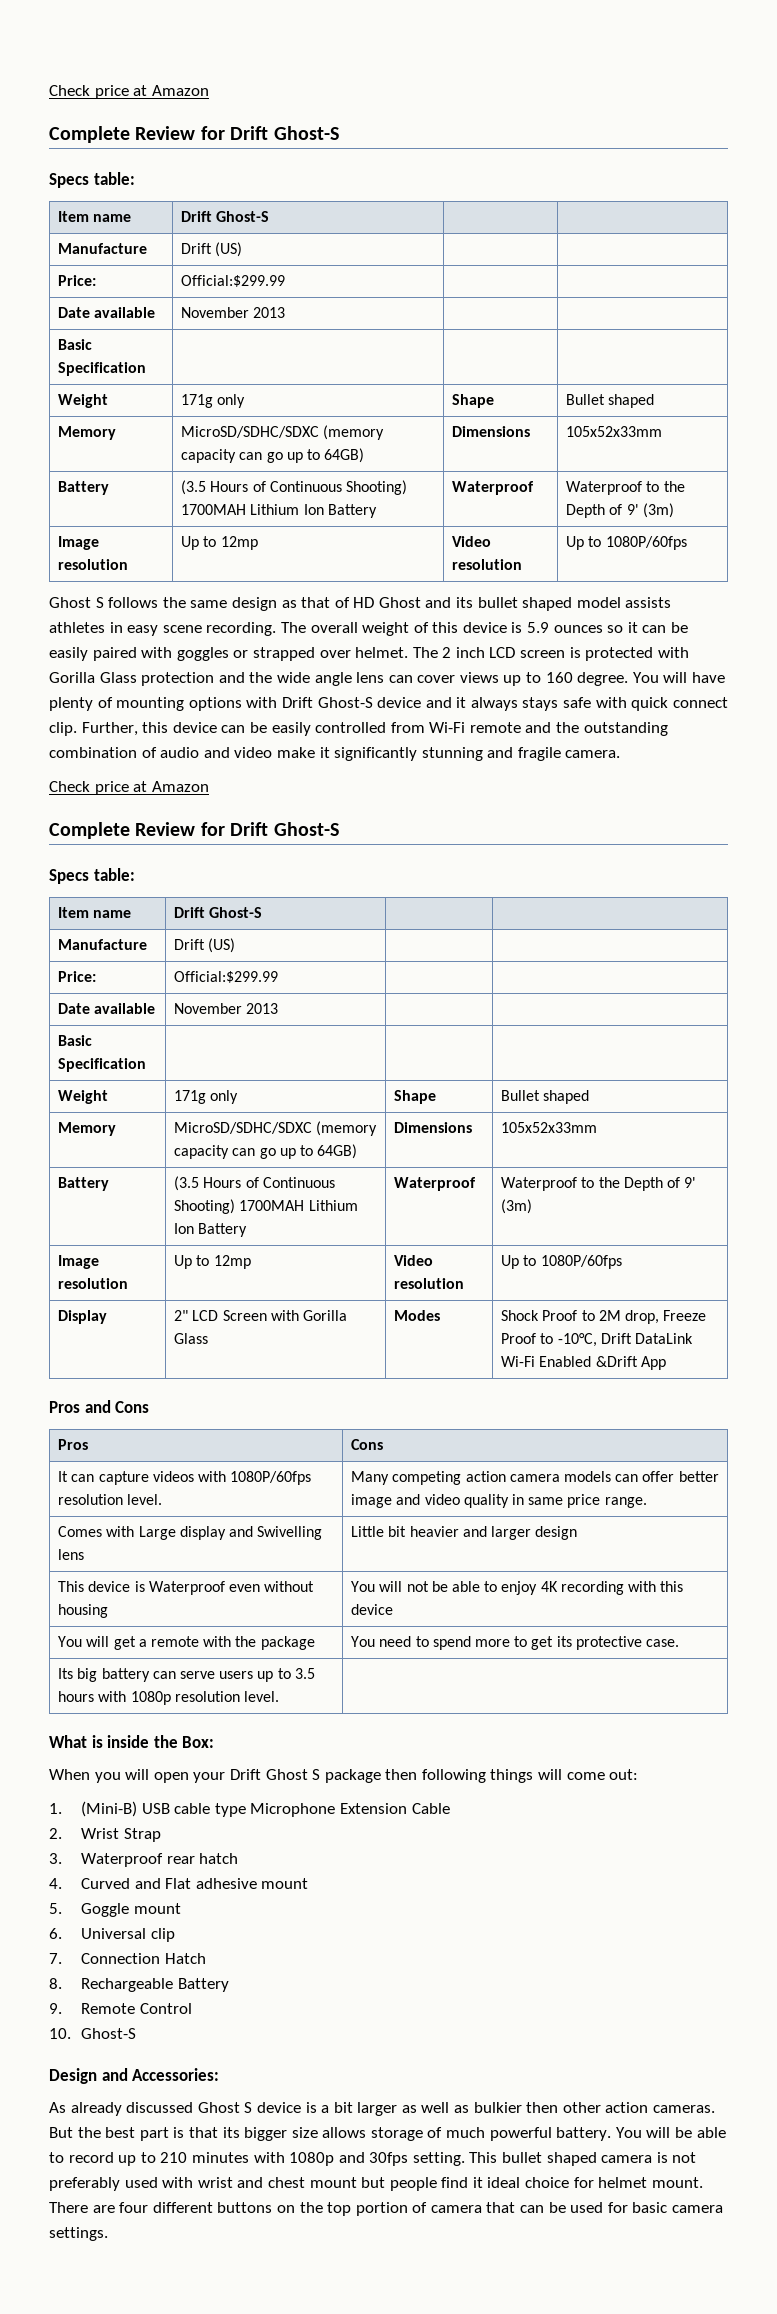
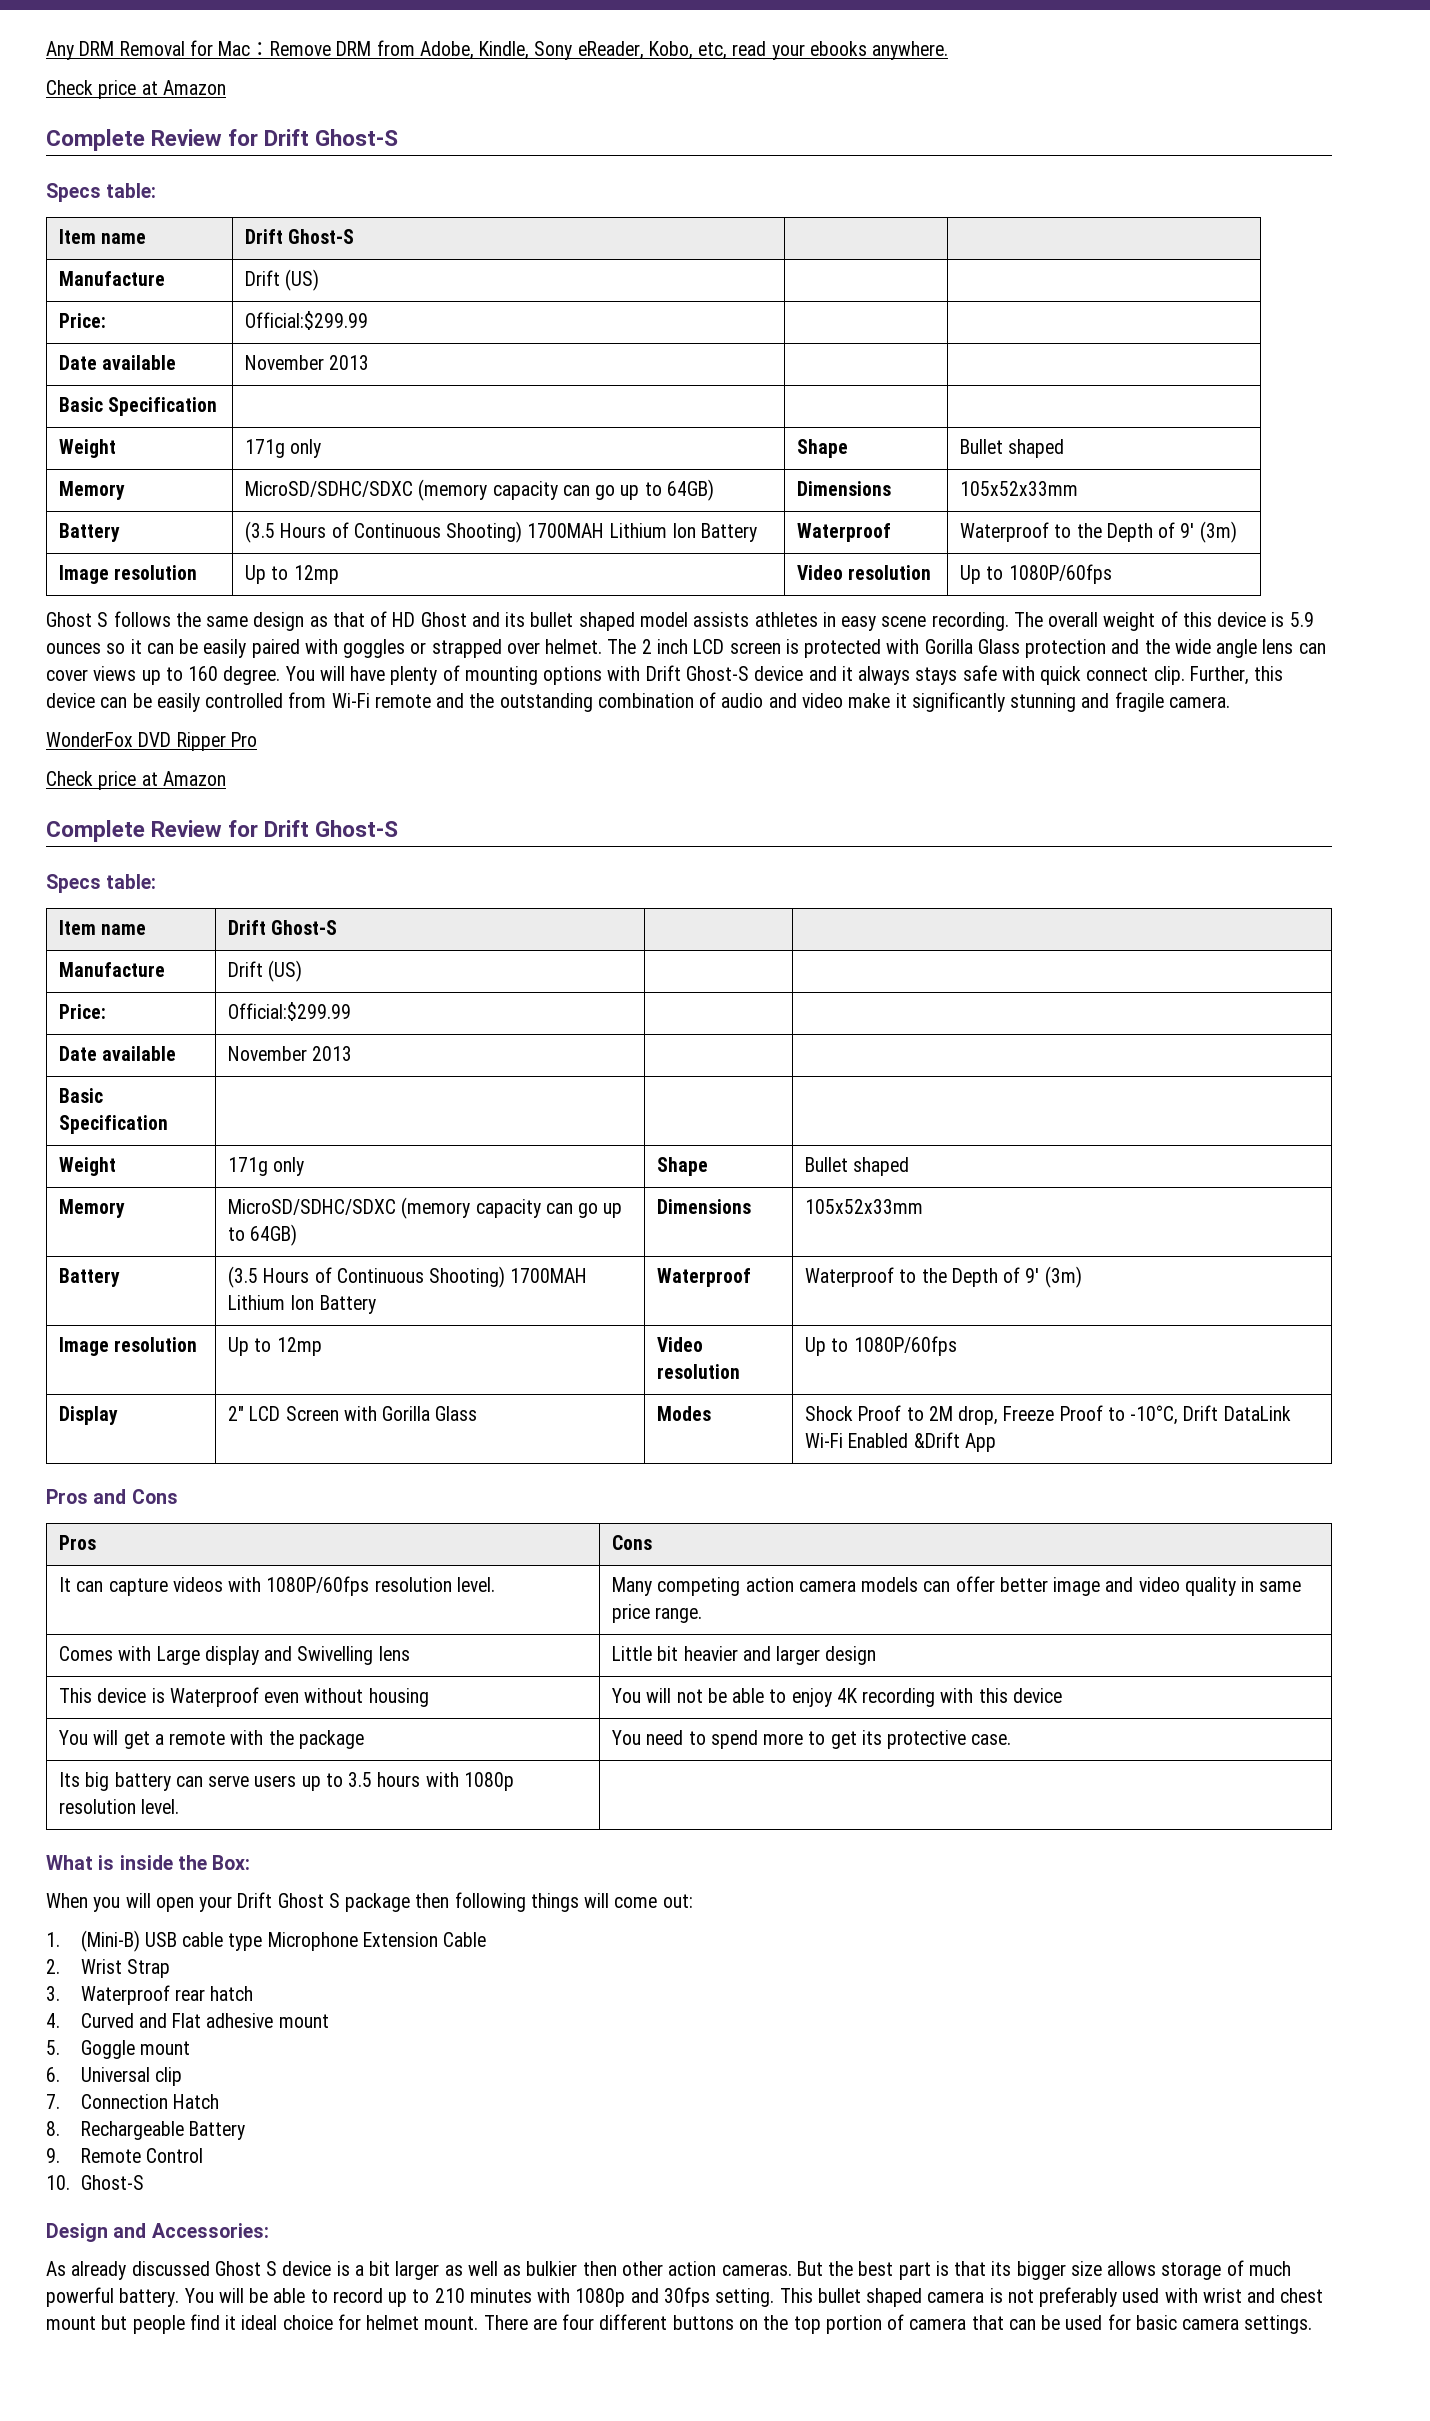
(49, 90) none -> [46,40,949,60] Any DRM Removal for Mac：Remove DRM from Adobe, Kindle, Sony eReader, Kobo, etc, read your ebooks anywhere. //
(621, 754) none -> [46,732,257,751] // WonderFox DVD Ripper Pro

